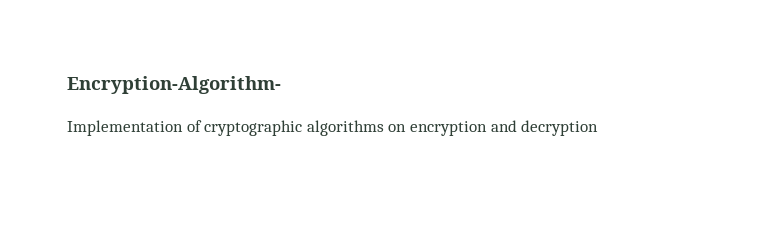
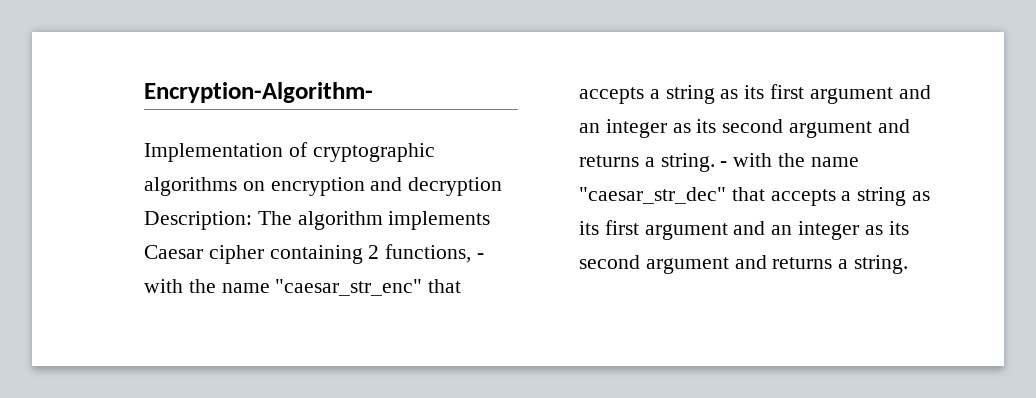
(599, 128) none -> [144,211,491,230] [144,244,485,264] [144,279,462,296] [579,84,931,104] [579,119,910,138] [579,153,859,172] [579,187,931,206] [579,220,909,240] [579,255,909,274] Description: The algorithm implements Caesar cipher containing 2 functions, - with the name "caesar_str_enc" that accepts a string as its first argument and an integer as its second argument and returns a string. - with the name "caesar_str_dec" that accepts a string as its first argument and an integer as its second argument and returns a string.

